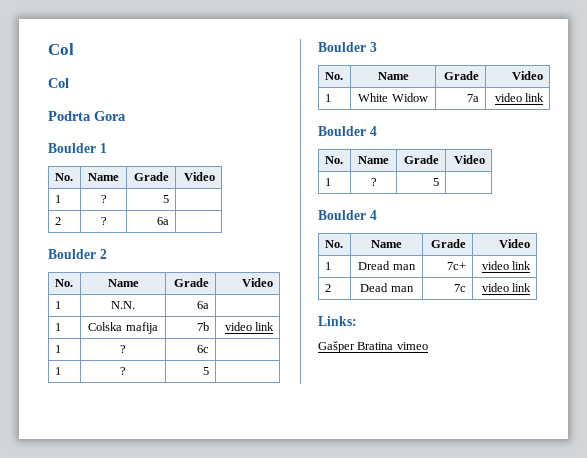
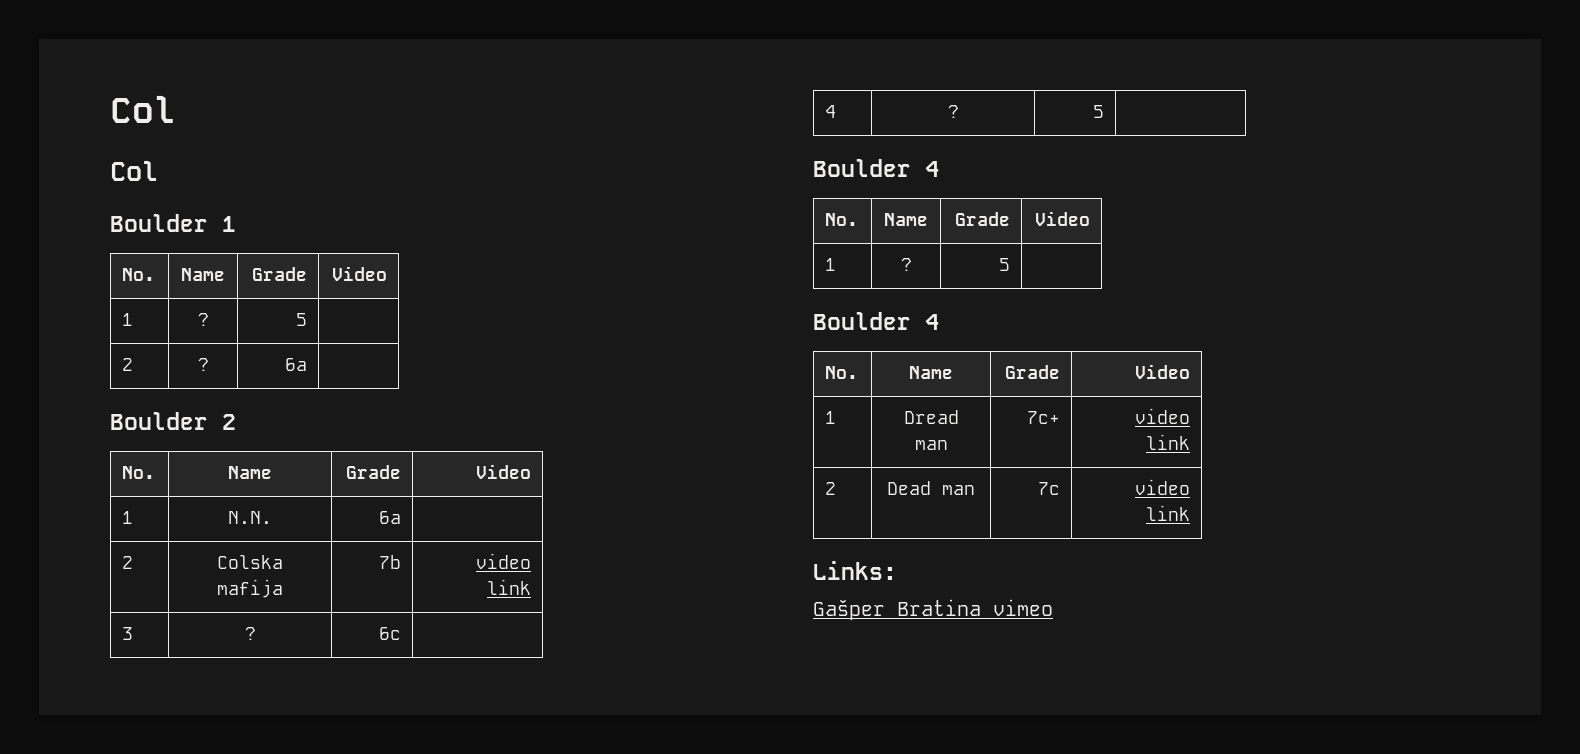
[48,111,126,121] // Podrta Gora -> (158, 170) none
[54,323,61,331] 1 -> [122,556,134,569] 2
[54,345,61,353] 1 -> [122,627,134,640] 3
[54,367,61,375] [120,367,126,375] [203,367,210,375] [318,42,377,52] [324,72,343,80] [377,72,409,80] [444,71,480,80] [512,71,544,80] [324,94,331,102] [358,93,428,102] [467,94,480,102] [494,93,545,102] 1 | ? | 5 | // Boulder 3 // No. | Name | Grade | Video // 1 | White Widow | 7a | video link -> [825,105,837,118] [947,105,959,118] [1092,105,1104,118] 4 | ? | 5 |

